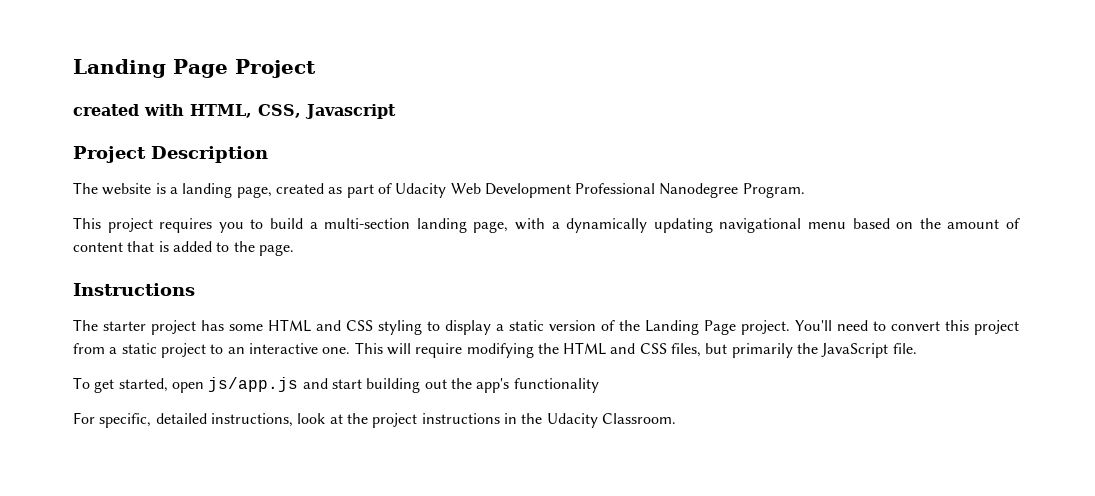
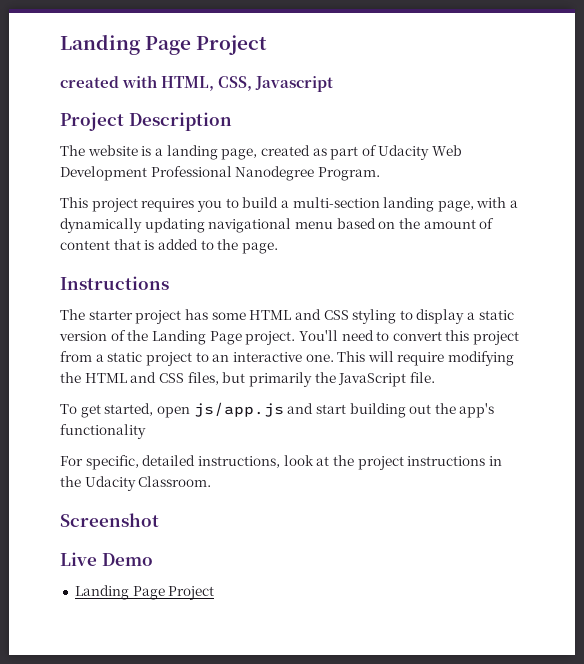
(676, 418) none -> [60,513,159,527] [60,552,153,566] [74,585,215,600] // Screenshot // Live Demo // Landing Page Project

